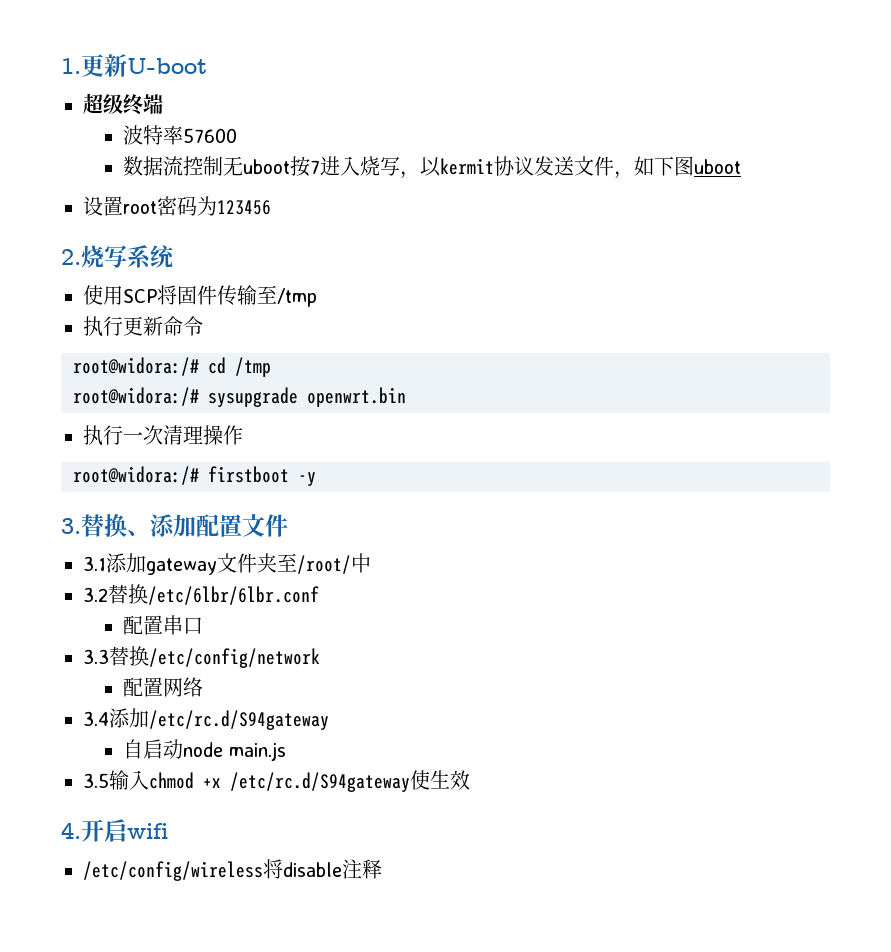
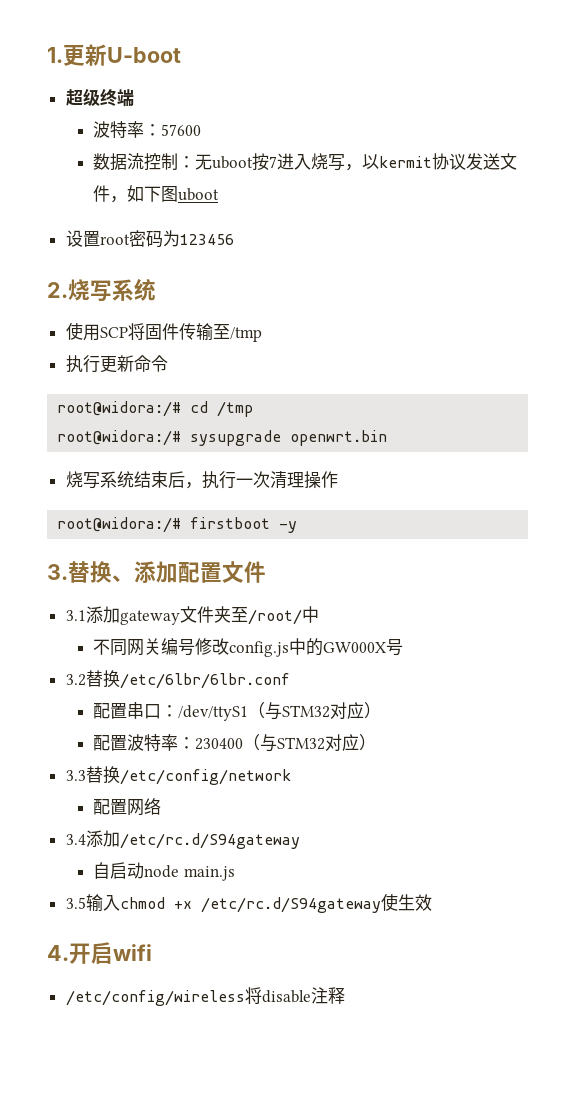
(183, 135) none -> [144,124,162,136] ：
(223, 166) none -> [178,156,196,168] ：
(406, 397) none -> [65,471,202,489] 烧写系统结束后，
(371, 563) none -> [93,638,404,657] // 不同网关编号修改config.js中的GW000X号
(203, 626) none -> [161,702,382,721] [93,734,377,752] ：/dev/ttyS1（与STM32对应） // 配置波特率：230400（与STM32对应）

